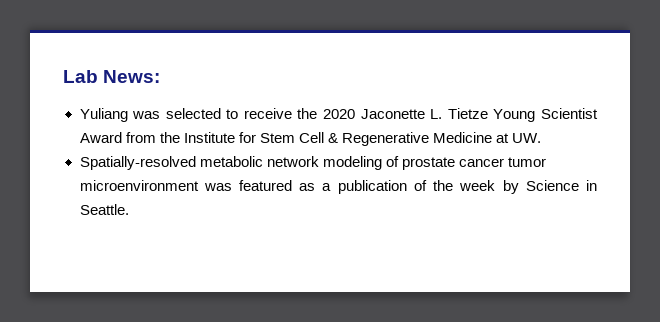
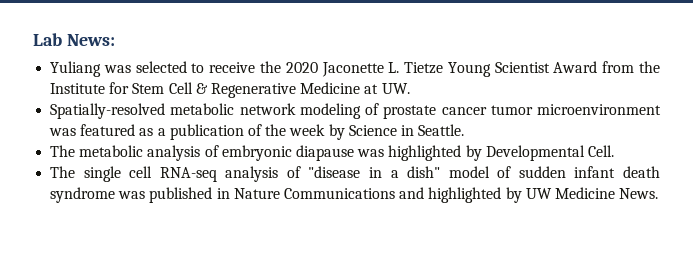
(129, 209) none -> [50,145,614,161] [50,166,660,182] [50,187,659,203] // The metabolic analysis of embryonic diapause was highlighted by Developmental Cell. // The single cell RNA-seq analysis of "disease in a dish" model of sudden infant death syndrome was published in Nature Communications and highlighted by UW Medicine News.

